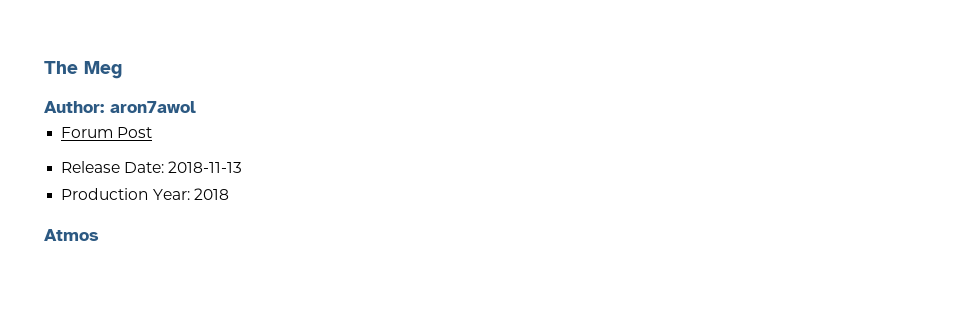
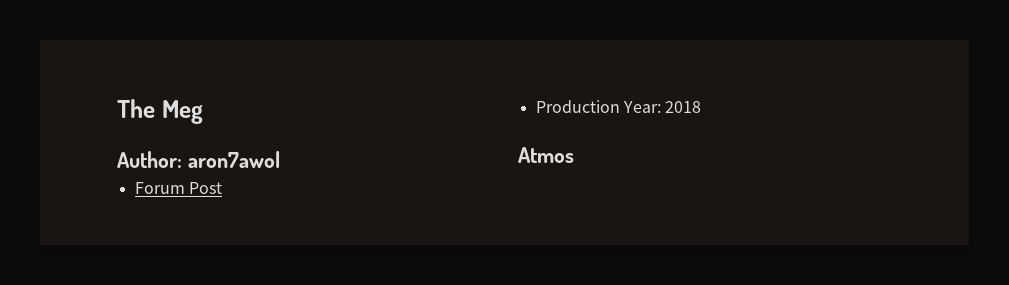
[61,161,243,173] // Release Date: 2018-11-13 -> (222, 188) none

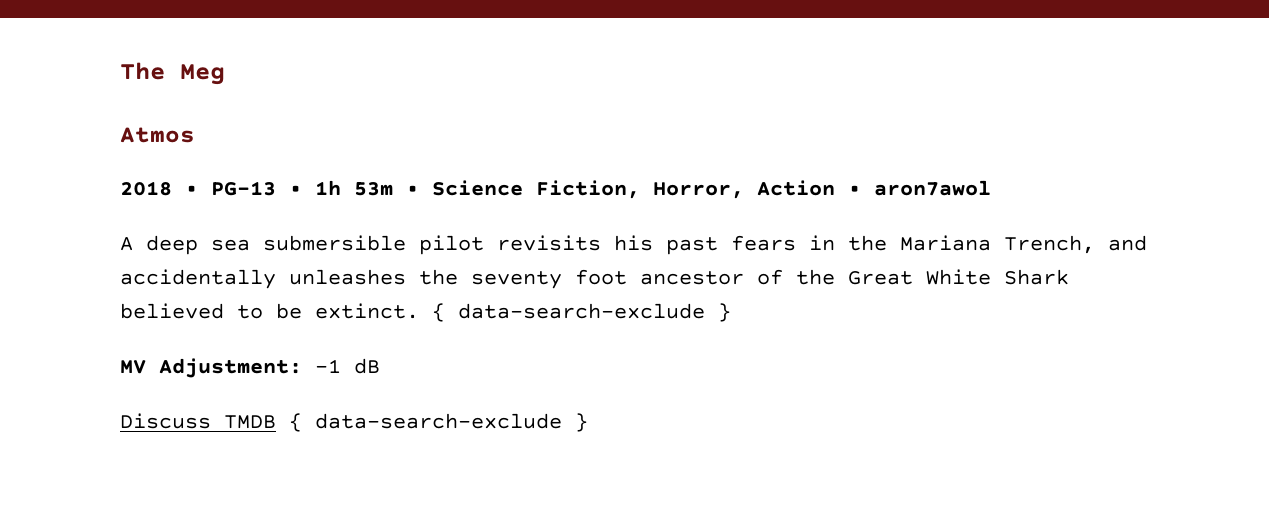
[117,151,280,168] [134,182,222,194] [535,100,702,113] [518,147,574,163] Author: aron7awol // Forum Post // Production Year: 2018 // Atmos -> [120,127,195,143] [120,180,991,199] [120,235,1147,255] [120,269,1069,289] [120,303,731,322] [120,358,380,378] [120,413,588,432] Atmos // 2018 • PG-13 • 1h 53m • Science Fiction, Horror, Action • aron7awol // A deep sea submersible pilot revisits his past fears in the Mariana Trench, and accidentally unleashes the seventy foot ancestor of the Great White Shark believed to be extinct. { data-search-exclude } // MV Adjustment: -1 dB // Discuss TMDB { data-search-exclude }

